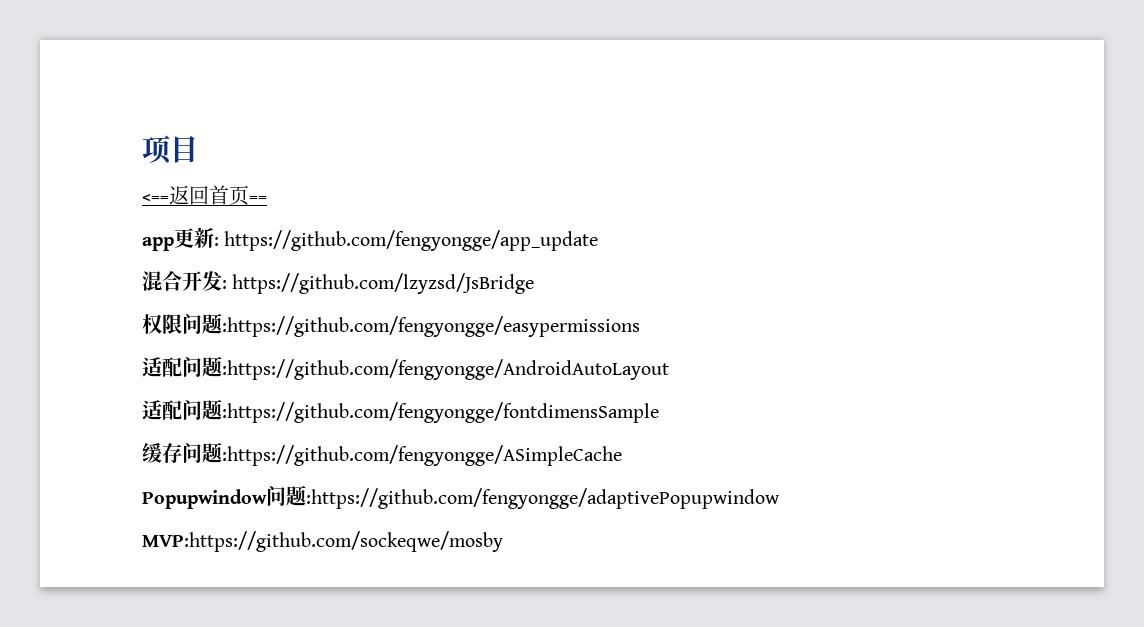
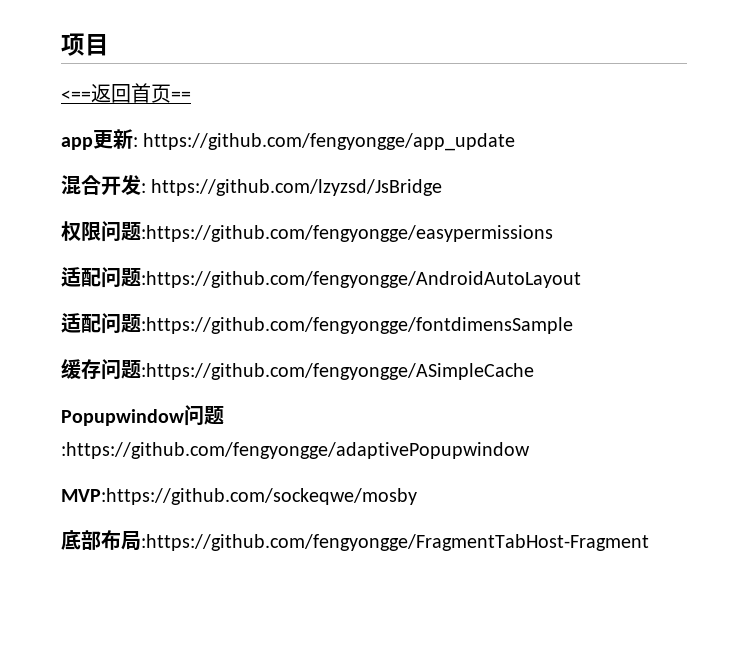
(503, 541) none -> [61,530,649,551] // 底部布局:https://github.com/fengyongge/FragmentTabHost-Fragment

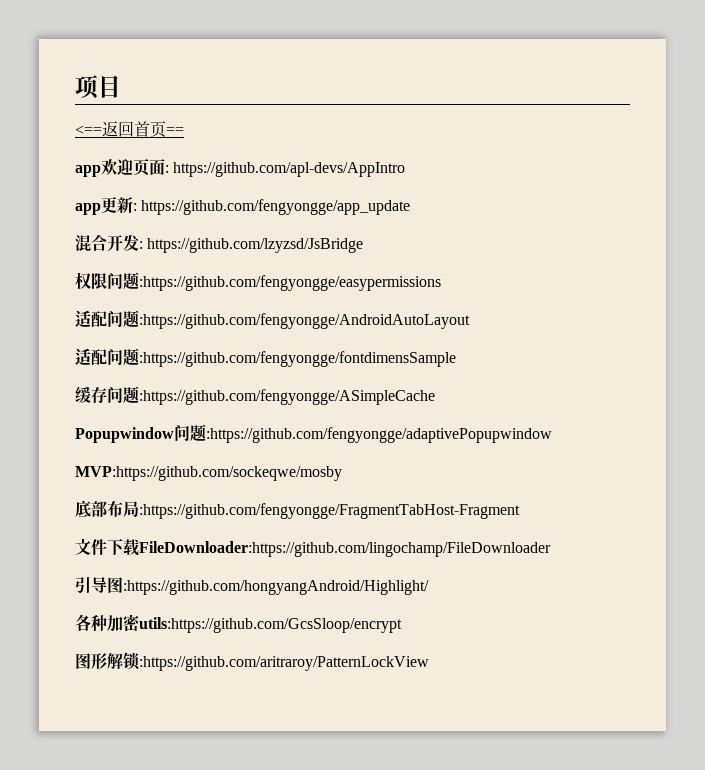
(191, 96) none -> [75,158,406,177] // app欢迎页面: https://github.com/apl-devs/AppIntro
(649, 542) none -> [75,538,551,557] [75,577,429,595] [75,614,402,633] [75,652,429,671] // 文件下载FileDownloader:https://github.com/lingochamp/FileDownloader // 引导图:https://github.com/hongyangAndroid/Highlight/ // 各种加密utils:https://github.com/GcsSloop/encrypt // 图形解锁:https://github.com/aritraroy/PatternLockView

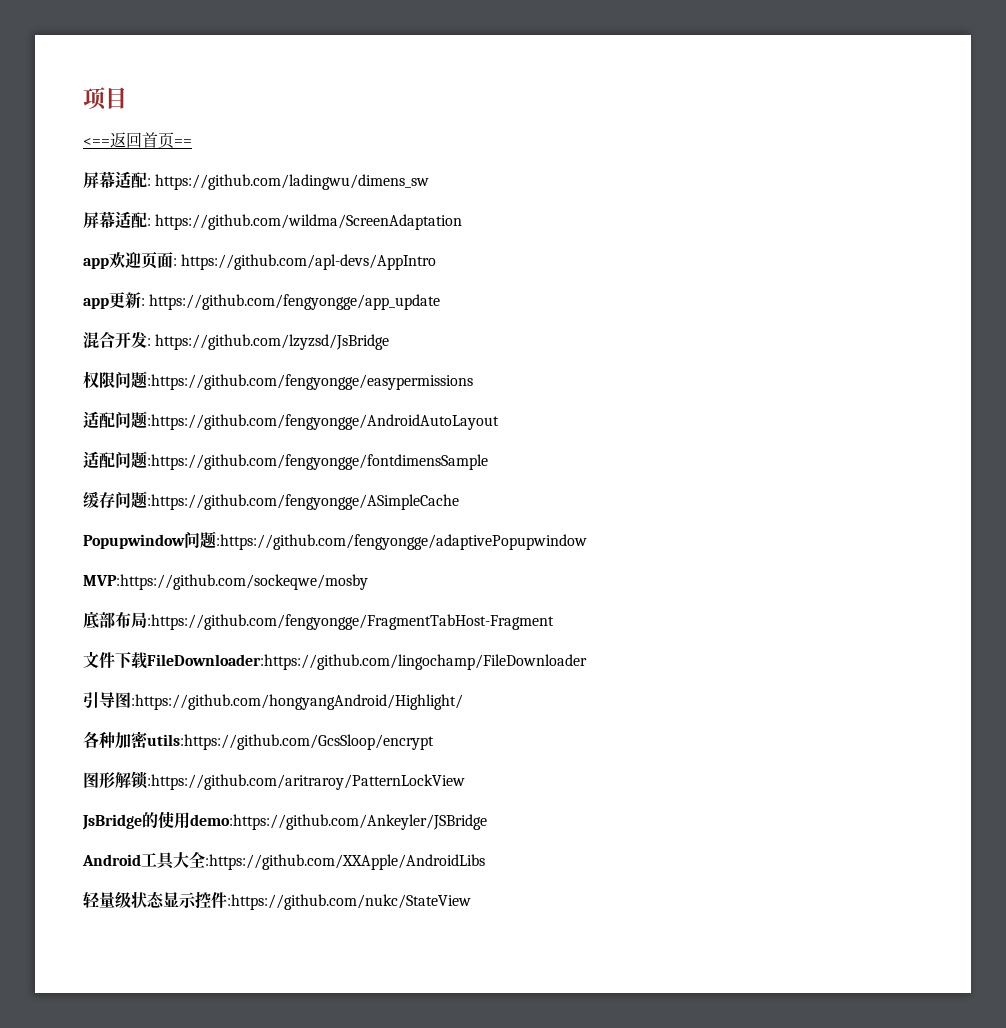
(184, 131) none -> [83,171,430,190] [83,211,463,230] // 屏幕适配: https://github.com/ladingwu/dimens_sw // 屏幕适配: https://github.com/wildma/ScreenAdaptation
(429, 663) none -> [82,811,487,830] [82,852,485,870] [83,891,471,910] // JsBridge的使用demo:https://github.com/Ankeyler/JSBridge // Android工具大全:https://github.com/XXApple/AndroidLibs // 轻量级状态显示控件:https://github.com/nukc/StateView

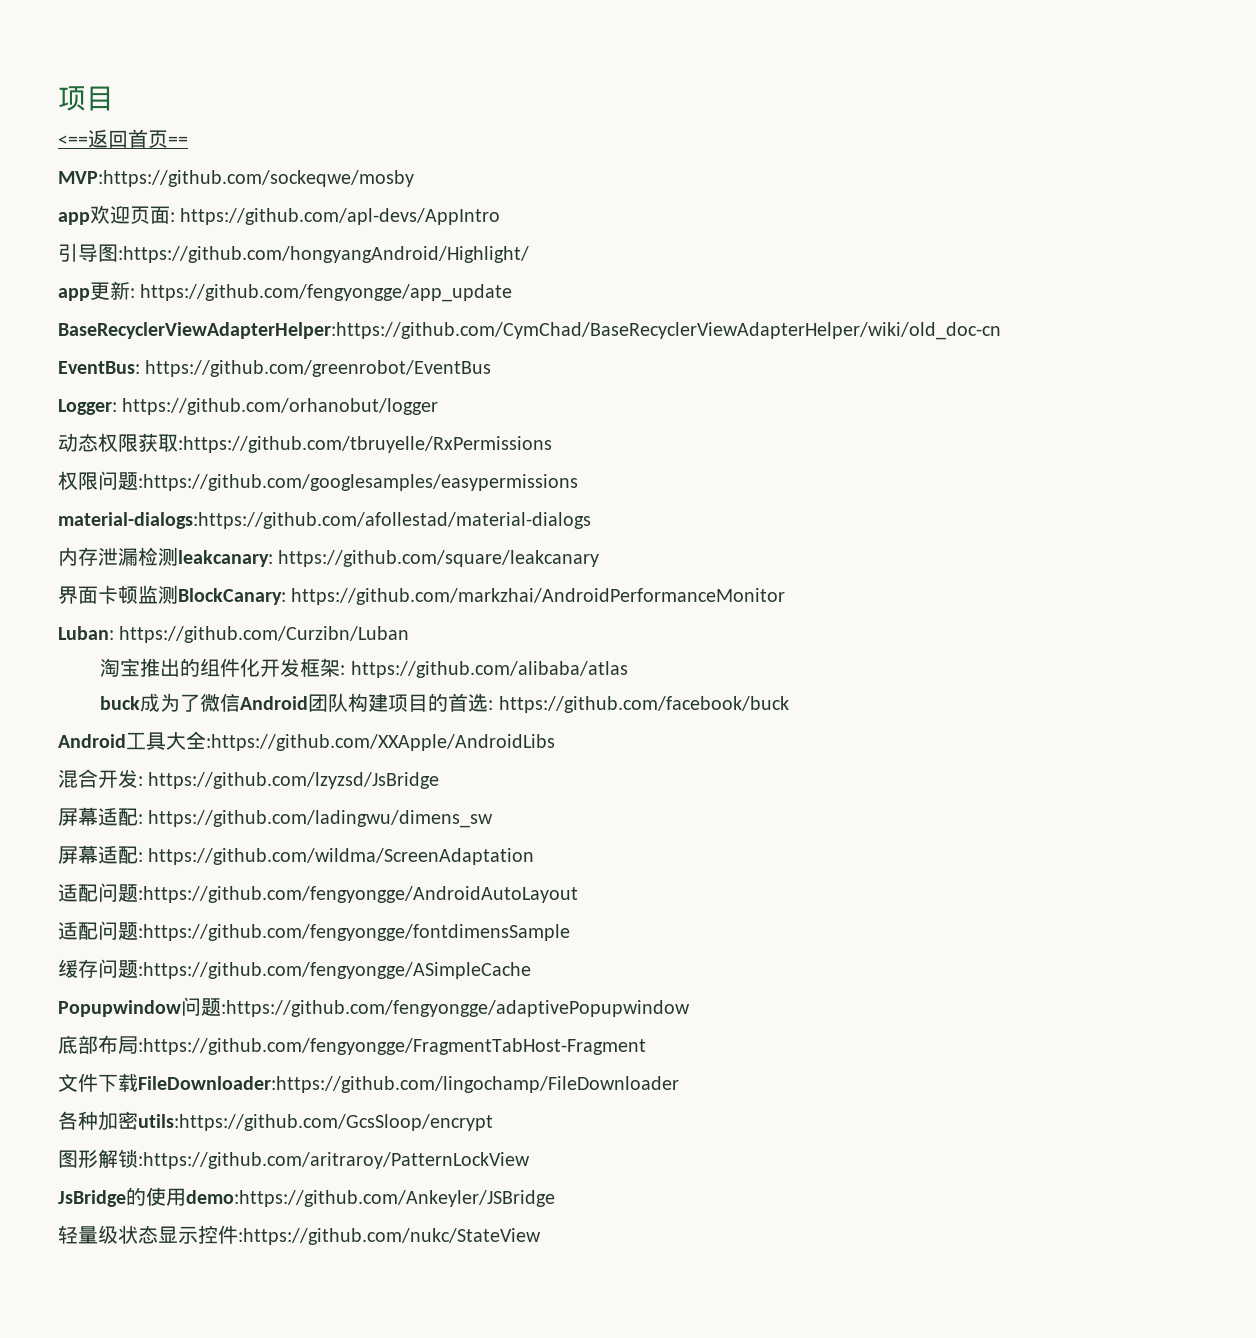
(192, 142) none -> [58,170,414,187] [58,205,501,225] [58,243,529,263] [58,281,513,302] [58,322,1001,340] [58,360,492,377] [58,398,439,415] [58,433,552,453] [58,471,578,491] [58,512,591,529] [58,547,600,567] [58,585,786,605] [58,626,410,643] [100,658,628,678] [100,693,789,713] [58,731,555,751] [58,769,440,789] // MVP:https://github.com/sockeqwe/mosby // app欢迎页面: https://github.com/apl-devs/AppIntro // 引导图:https://github.com/hongyangAndroid/Highlight/ // app更新: https://github.com/fengyongge/app_update // BaseRecyclerViewAdapterHelper:https://github.com/CymChad/BaseRecyclerViewAdapterHelper/wiki/old_doc-cn // EventBus: https://github.com/greenrobot/EventBus // Logger: https://github.com/orhanobut/logger // 动态权限获取:https://github.com/tbruyelle/RxPermissions // 权限问题:https://github.com/googlesamples/easypermissions // material-dialogs:https://github.com/afollestad/material-dialogs // 内存泄漏检测leakcanary: https://github.com/square/leakcanary // 界面卡顿监测BlockCanary: https://github.com/markzhai/AndroidPerformanceMonitor // Luban: https://github.com/Curzibn/Luban // 淘宝推出的组件化开发框架: https://github.com/alibaba/atlas // buck成为了微信Android团队构建项目的首选: https://github.com/facebook/buck // Android工具大全:https://github.com/XXApple/AndroidLibs // 混合开发: https://github.com/lzyzsd/JsBridge
[83,251,437,270] [83,292,441,310] [83,331,390,350] [83,371,473,390] // app欢迎页面: https://github.com/apl-devs/AppIntro // app更新: https://github.com/fengyongge/app_update // 混合开发: https://github.com/lzyzsd/JsBridge // 权限问题:https://github.com/fengyongge/easypermissions -> (535, 856) none
[83,574,368,590] // MVP:https://github.com/sockeqwe/mosby -> (690, 1008) none
[83,692,463,710] // 引导图:https://github.com/hongyangAndroid/Highlight/ -> (679, 1084) none
[82,852,485,870] // Android工具大全:https://github.com/XXApple/AndroidLibs -> (555, 1198) none

